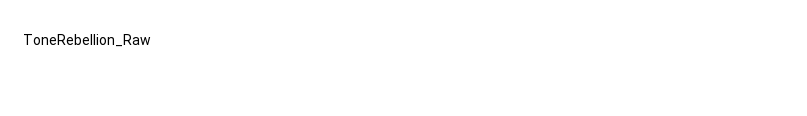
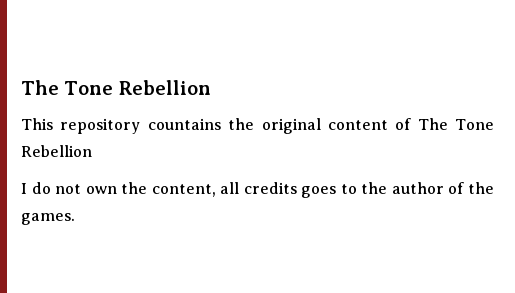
[23,34,151,47] ToneRebellion_Raw -> [21,80,211,95] [21,118,495,134] [21,145,92,157] [21,182,495,198] [21,213,75,225] The Tone Rebellion // This repository countains the original content of The Tone Rebellion // I do not own the content, all credits goes to the author of the games.

